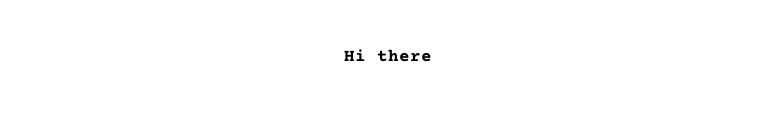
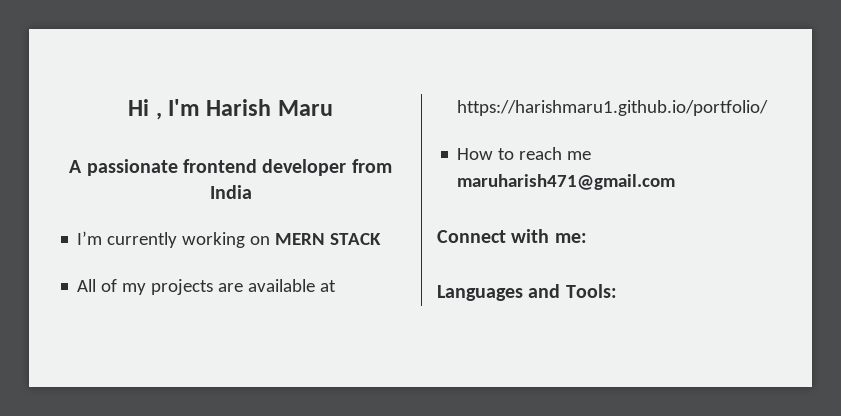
[377,49,432,62] there -> [155,99,333,120] [69,159,392,176] [209,185,252,199] [77,231,382,248] [77,279,337,295] [457,100,769,116] [457,147,592,160] [457,174,676,190] [437,229,587,243] [437,284,617,301] , I'm Harish Maru // A passionate frontend developer from India // I’m currently working on MERN STACK // All of my projects are available at https://harishmaru1.github.io/portfolio/ // How to reach me maruharish471@gmail.com // Connect with me: // Languages and Tools:

